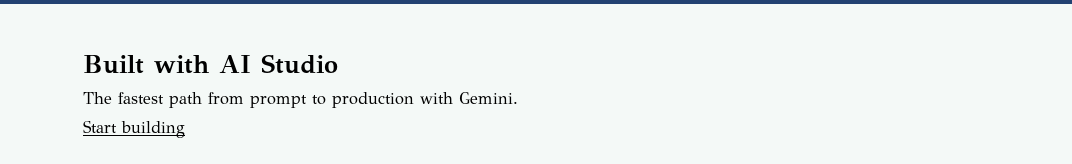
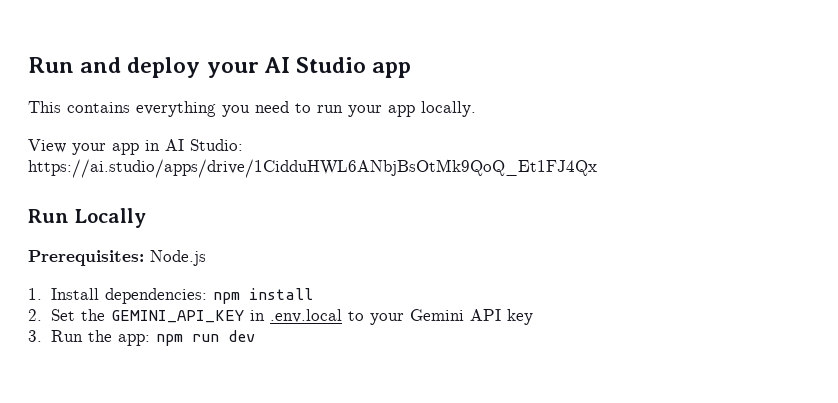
[83,54,338,74] [83,92,518,108] [83,120,185,138] Built with AI Studio // The fastest path from prompt to production with Gemini. // Start building -> [28,57,412,78] [28,101,476,117] [28,139,243,155] [28,159,597,178] [28,208,146,228] [28,250,206,266] [28,288,313,304] [28,309,533,325] [28,330,255,346] Run and deploy your AI Studio app // This contains everything you need to run your app locally. // View your app in AI Studio: https://ai.studio/apps/drive/1CidduHWL6ANbjBsOtMk9QoQ_Et1FJ4Qx // Run Locally // Prerequisites: Node.js // 1. Install dependencies: npm install // 2. Set the GEMINI_API_KEY in .env.local to your Gemini API key // 3. Run the app: npm run dev

